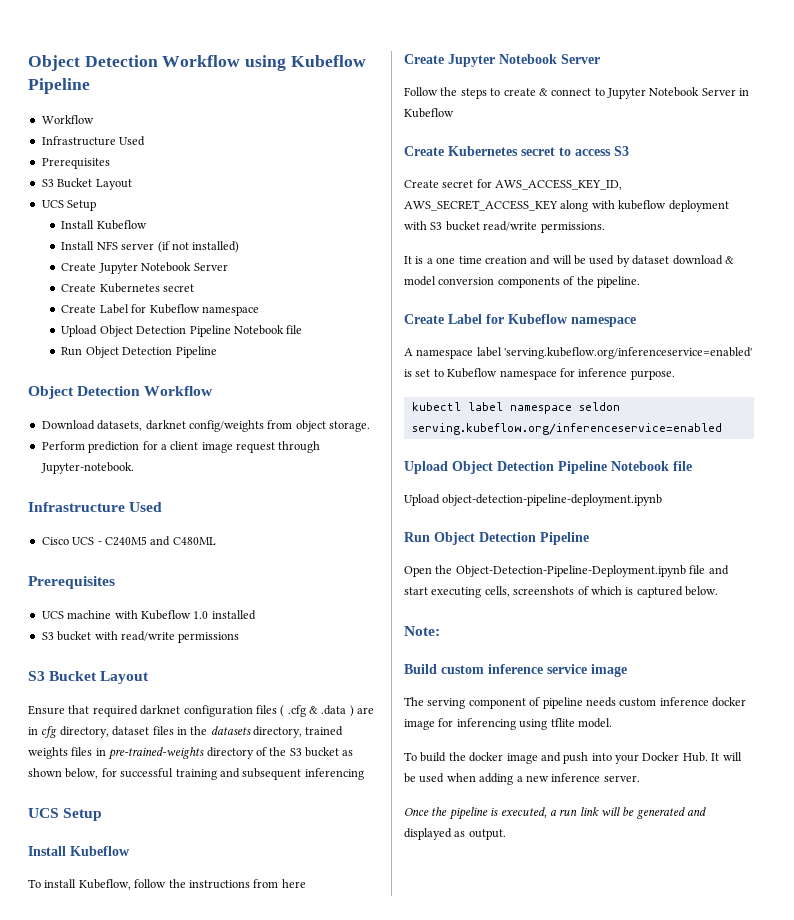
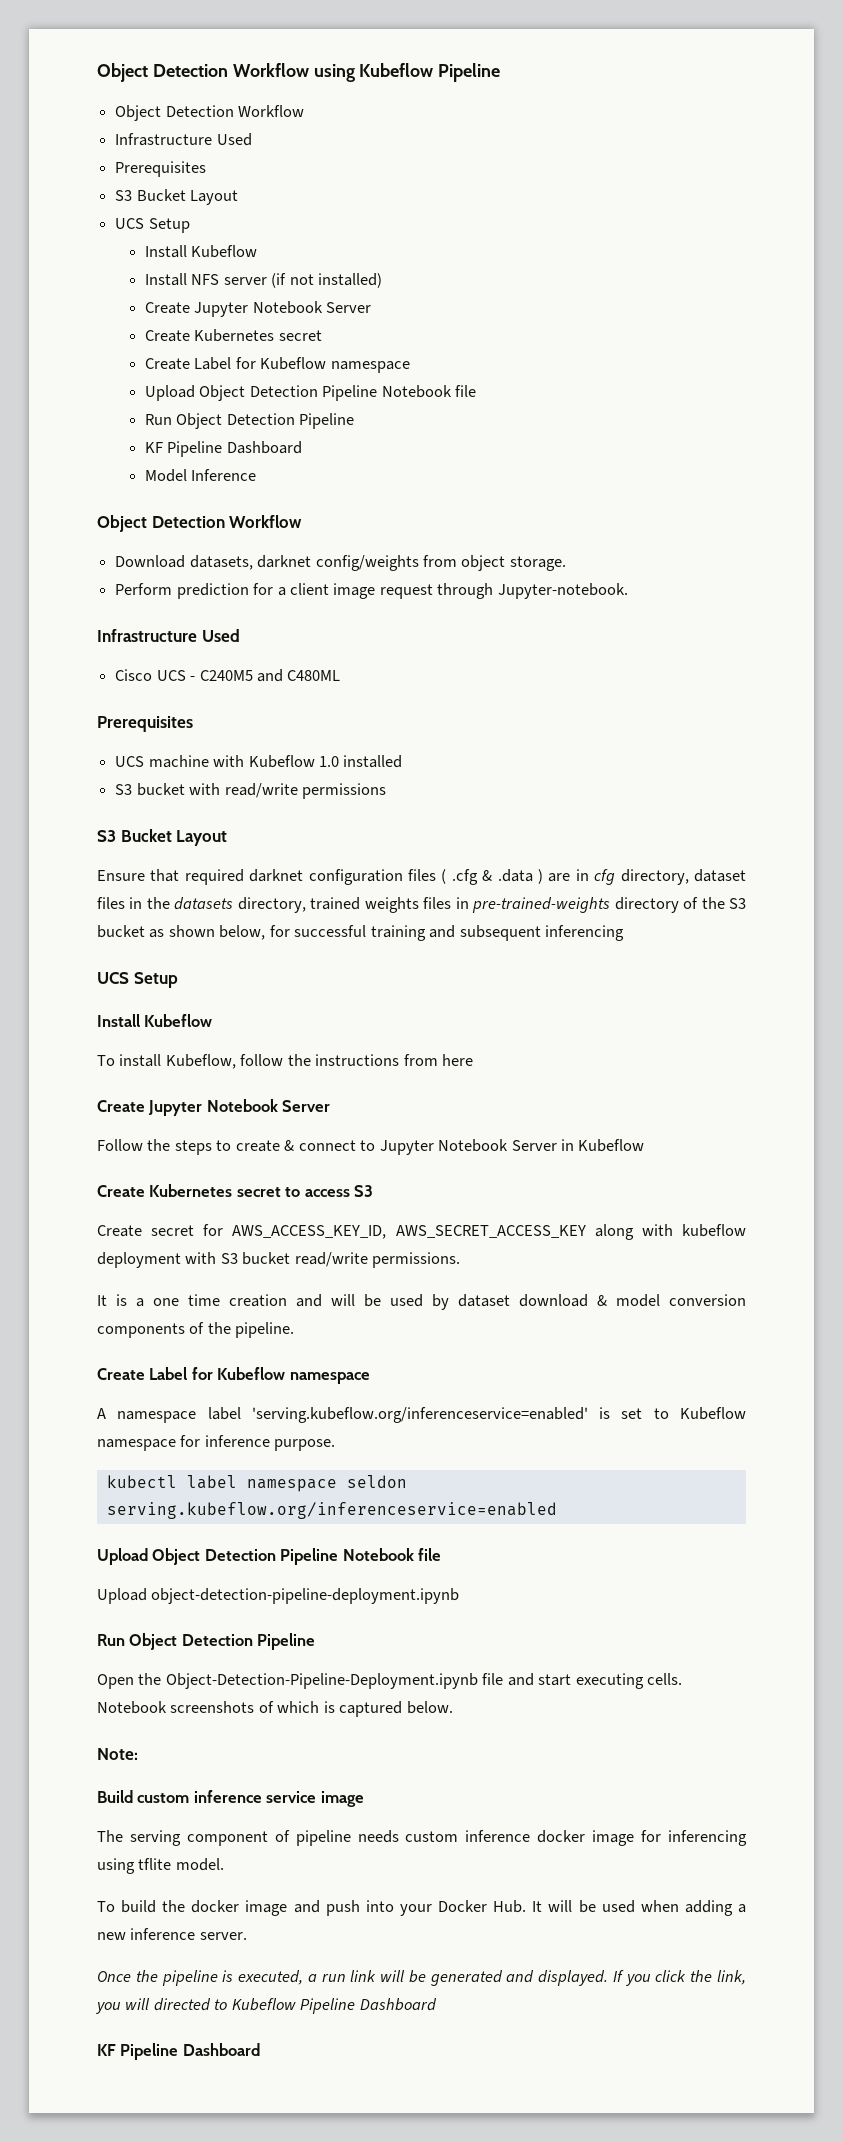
(90, 86) none -> [115,105,234,121] Object Detection
(217, 352) none -> [144,441,302,457] [144,469,257,482] // KF Pipeline Dashboard // Model Inference
[484,586,510,597] cells, -> [647,1673,683,1685] [97,1701,167,1714] cells. Notebook
[404,828,506,840] displayed as output. -> [538,1970,746,1986] [95,1998,437,2014] [97,2043,260,2060] displayed. If you click the link, you will directed to Kubeflow Pipeline Dashboard // KF Pipeline Dashboard

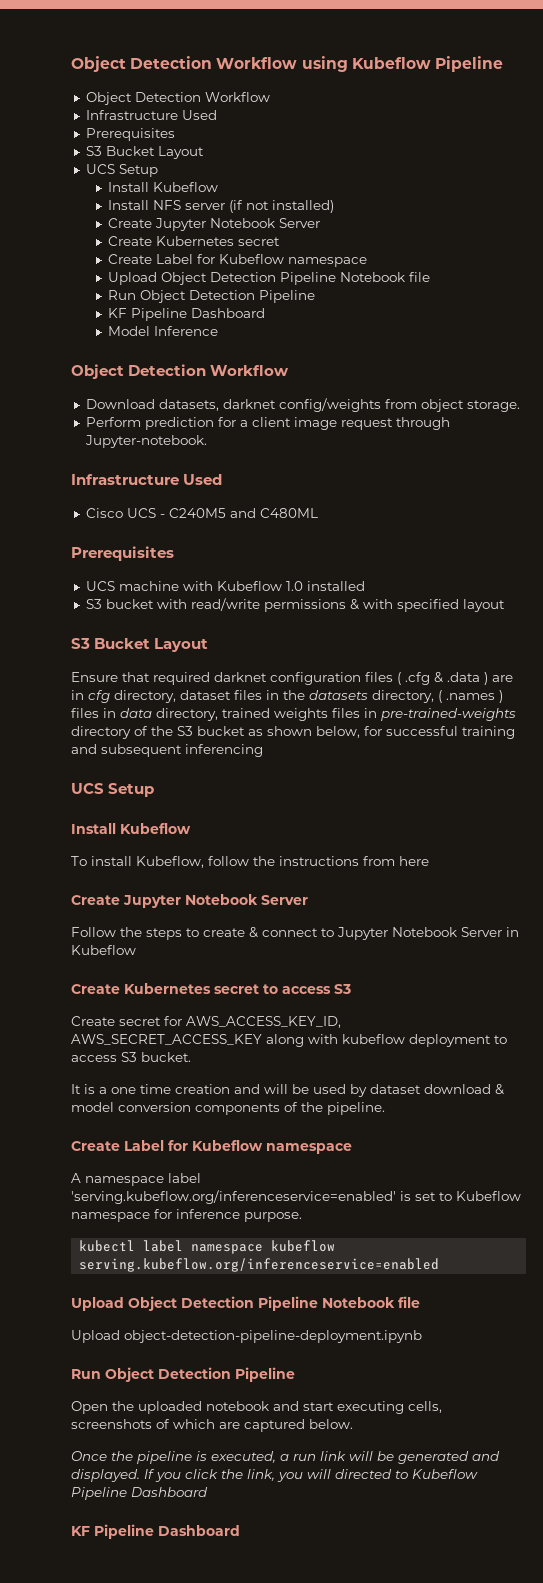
(386, 791) none -> [349,599,505,612] & with specified layout
(306, 905) none -> [438,690,503,703] [71,708,218,721] ( .names ) files in data directory,
[185,1252,461,1268] with S3 bucket read/write permissions. -> [494,1035,507,1044] [71,1052,191,1062] to access S3 bucket.
[346,1475,407,1488] seldon -> [271,1240,336,1252] kubeflow
[165,1673,504,1689] Object-Detection-Pipeline-Deployment.ipynb file -> [138,1401,269,1414] uploaded notebook
[647,1673,683,1685] [97,1701,167,1714] cells. Notebook -> [408,1401,442,1413] cells,
[323,1701,335,1713] is -> [219,1422,240,1429] are
[97,1748,138,1760] [97,1790,364,1807] [97,1830,747,1846] [97,1858,224,1874] [97,1900,747,1916] [97,1928,247,1940] // Note: // Build custom inference service image // The serving component of pipeline needs custom inference docker image for inferencing using tflite model. // To build the docker image and push into your Docker Hub. It will be used when adding a new inference server. -> (353, 1424) none

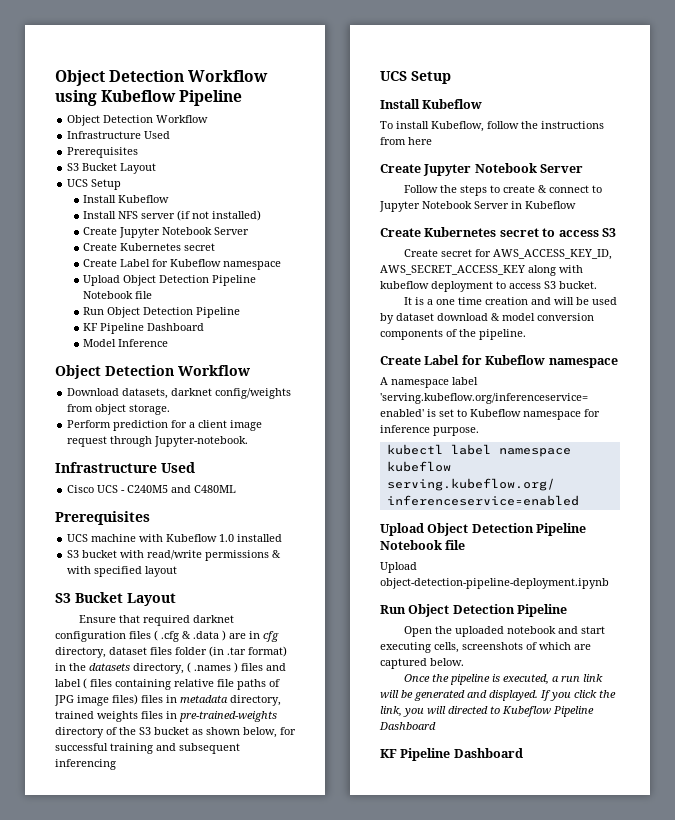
(262, 695) none -> [175,646,287,657] folder (in .tar format)
[103,708,152,718] in data -> [266,663,286,671] [55,678,280,690] [54,694,228,706] and label ( files containing relative file paths of JPG image files) files in metadata

